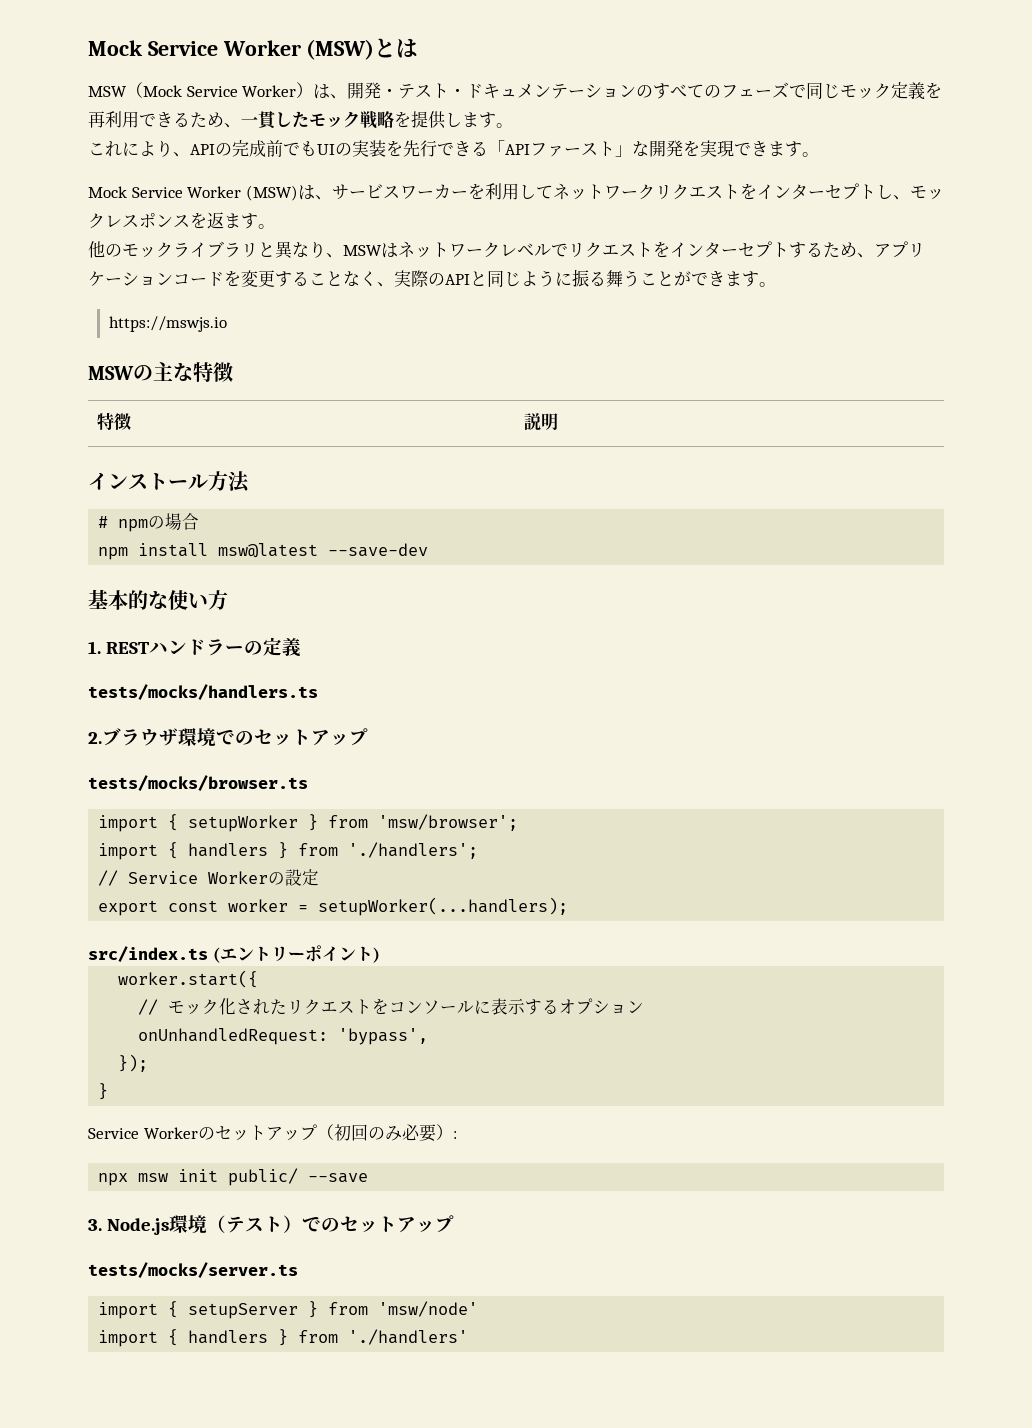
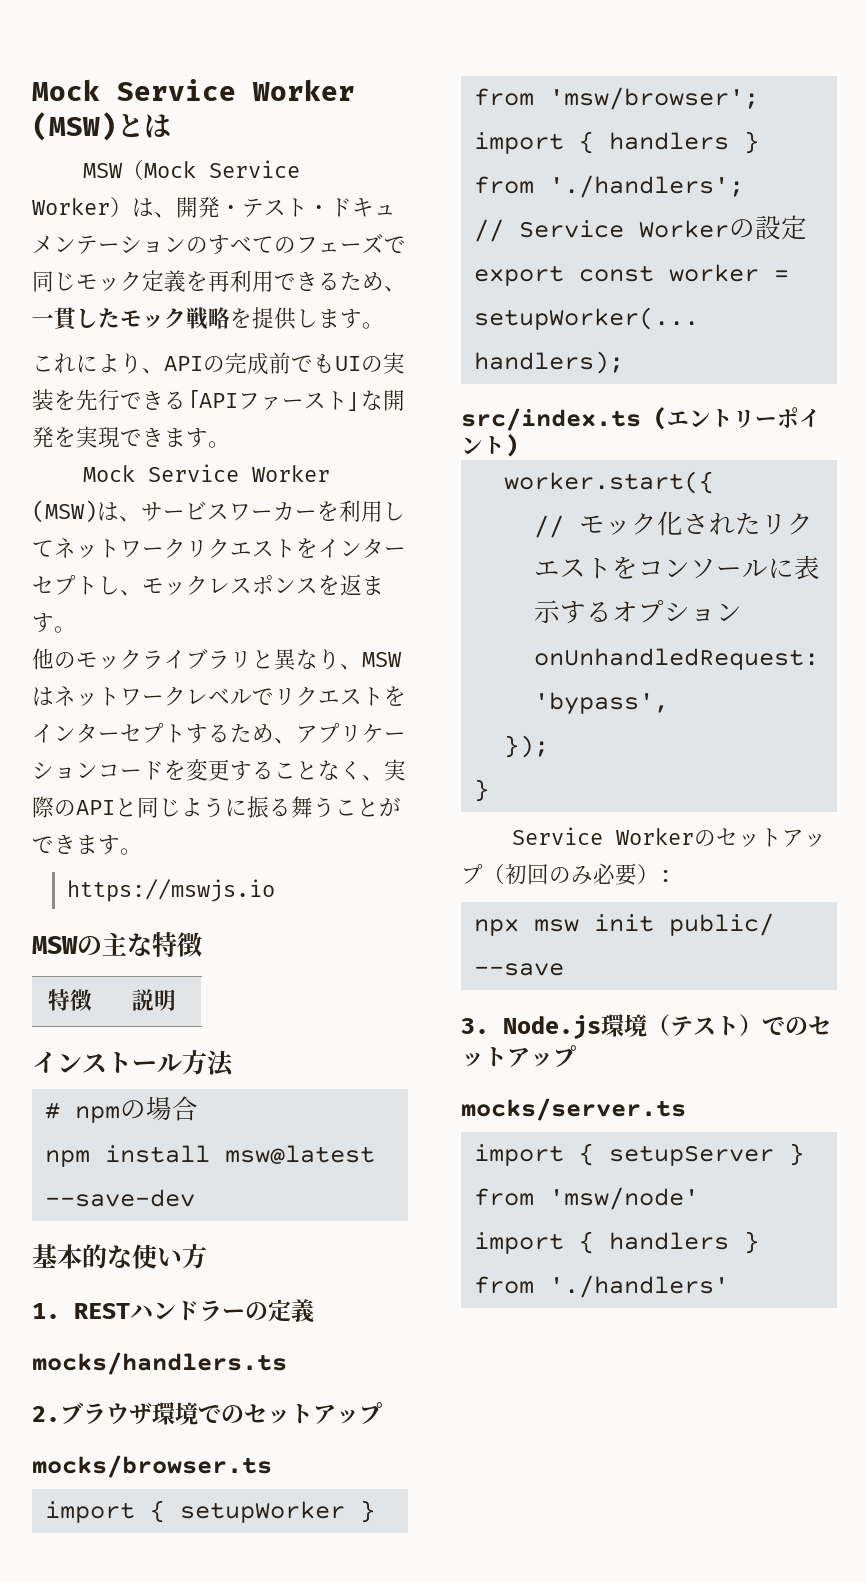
[88,684,318,700] tests/mocks/handlers.ts -> [32,1352,287,1375] mocks/handlers.ts
[88,775,308,791] tests/mocks/browser.ts -> [32,1455,272,1478] mocks/browser.ts
[88,1262,298,1278] tests/mocks/server.ts -> [461,1098,686,1121] mocks/server.ts

